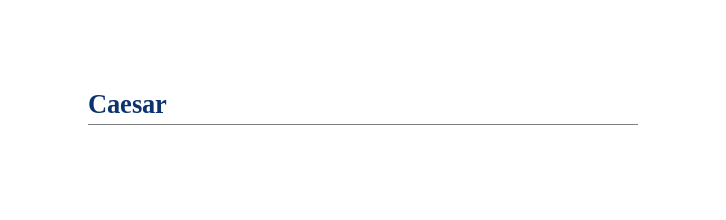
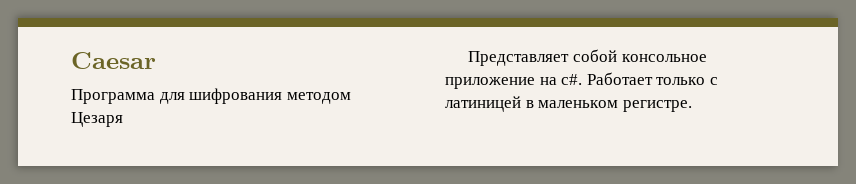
(167, 104) none -> [71,88,351,104] [71,112,123,127] [468,49,707,66] [445,72,718,89] [445,96,692,112] // Программа для шифрования методом Цезаря // Представляет собой консольное приложение на c#. Работает только с латиницей в маленьком регистре.

